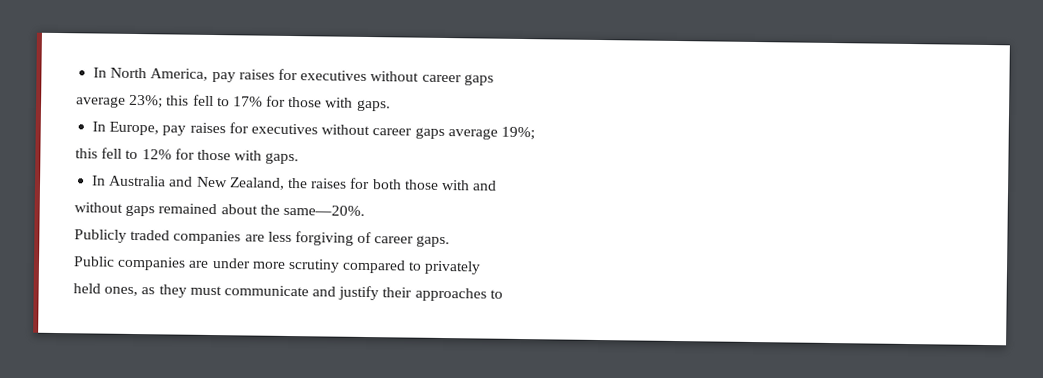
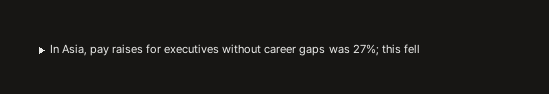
[93,67,494,86] [76,94,391,112] [92,121,535,141] [75,147,300,165] [92,175,498,191] [74,202,365,217] [74,229,451,248] [73,256,482,275] [73,283,503,302] In North America, pay raises for executives without career gaps // average 23%; this fell to 17% for those with gaps. // In Europe, pay raises for executives without career gaps average 19%; // this fell to 12% for those with gaps. // In Australia and New Zealand, the raises for both those with and // without gaps remained about the same—20%. // Publicly traded companies are less forgiving of career gaps. // Public companies are under more scrutiny compared to privately // held ones, as they must communicate and justify their approaches to -> [49,44,420,56] In Asia, pay raises for executives without career gaps was 27%; this fell

